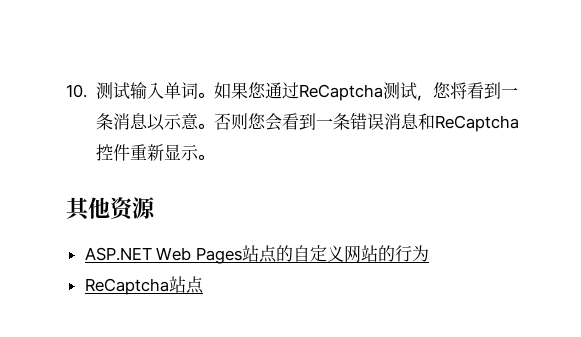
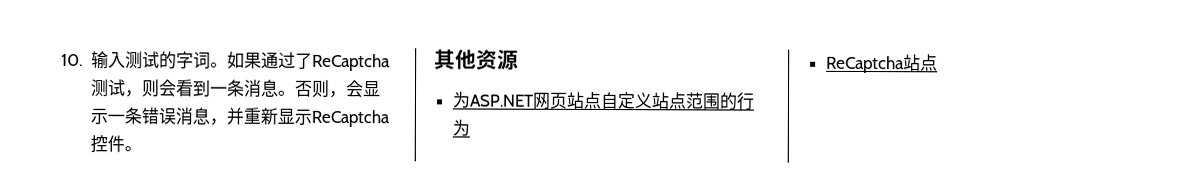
[95,82,181,100] 测试输入单 -> [90,51,194,70] 输入测试的字
[247,82,299,99] 您通过 -> [260,51,313,69] 通过了
[432,82,467,99] 您将 -> [140,79,177,98] 则会
[146,113,519,132] [95,144,214,161] [66,197,156,221] [84,245,378,264] 以示意。否则您会看到一条错误消息和ReCaptcha控件重新显示。 // 其他资源 // ASP.NET Web Pages站点的自定义网站 -> [276,79,381,99] [89,107,390,128] [89,135,142,154] [434,49,519,71] [451,91,721,110] 。否则，会显示一条错误消息，并重新显示ReCaptcha控件。 // 其他资源 // 为ASP.NET网页站点自定义站点范围

